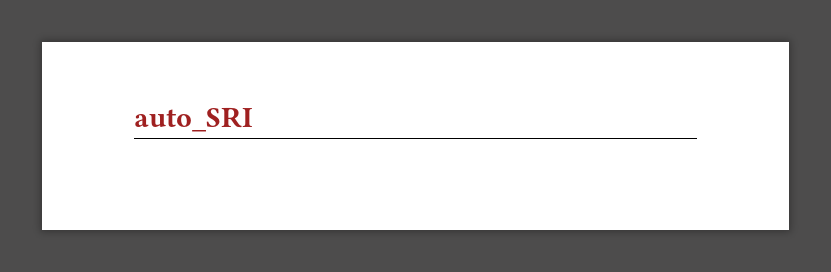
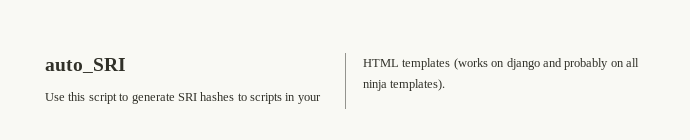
(253, 119) none -> [45,92,321,104] [363,58,639,70] [363,79,446,91] // Use this script to generate SRI hashes to scripts in your HTML templates (works on django and probably on all ninja templates).

